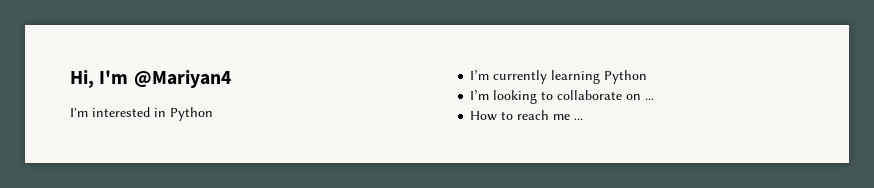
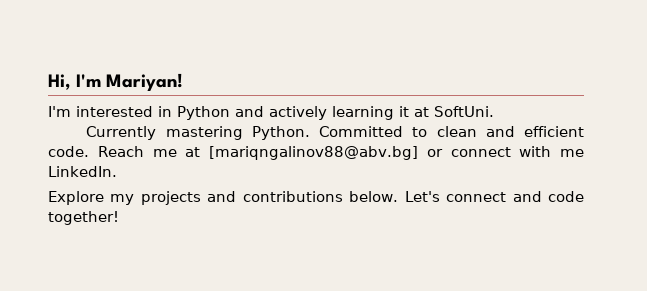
[133,70,231,88] @Mariyan4 -> [106,73,184,91] Mariyan!
[470,70,648,84] [470,90,655,104] [470,110,584,121] // I’m currently learning Python // I’m looking to collaborate on ... // How to reach me ... -> [235,106,494,120] [86,126,584,140] [48,146,584,160] [48,166,117,177] [48,191,584,205] [48,211,119,225] and actively learning it at SoftUni. // Currently mastering Python. Committed to clean and efficient code. Reach me at [mariqngalinov88@abv.bg] or connect with me LinkedIn. // Explore my projects and contributions below. Let's connect and code together!

